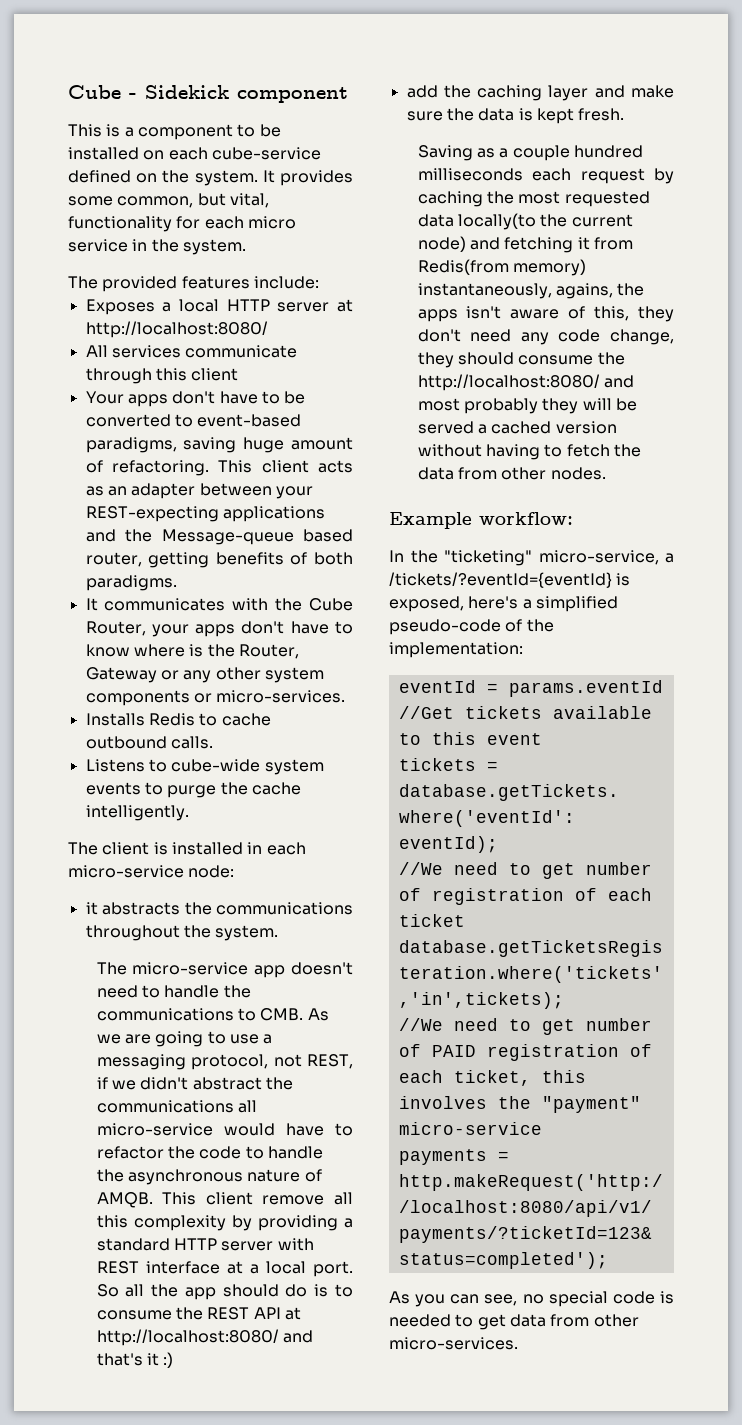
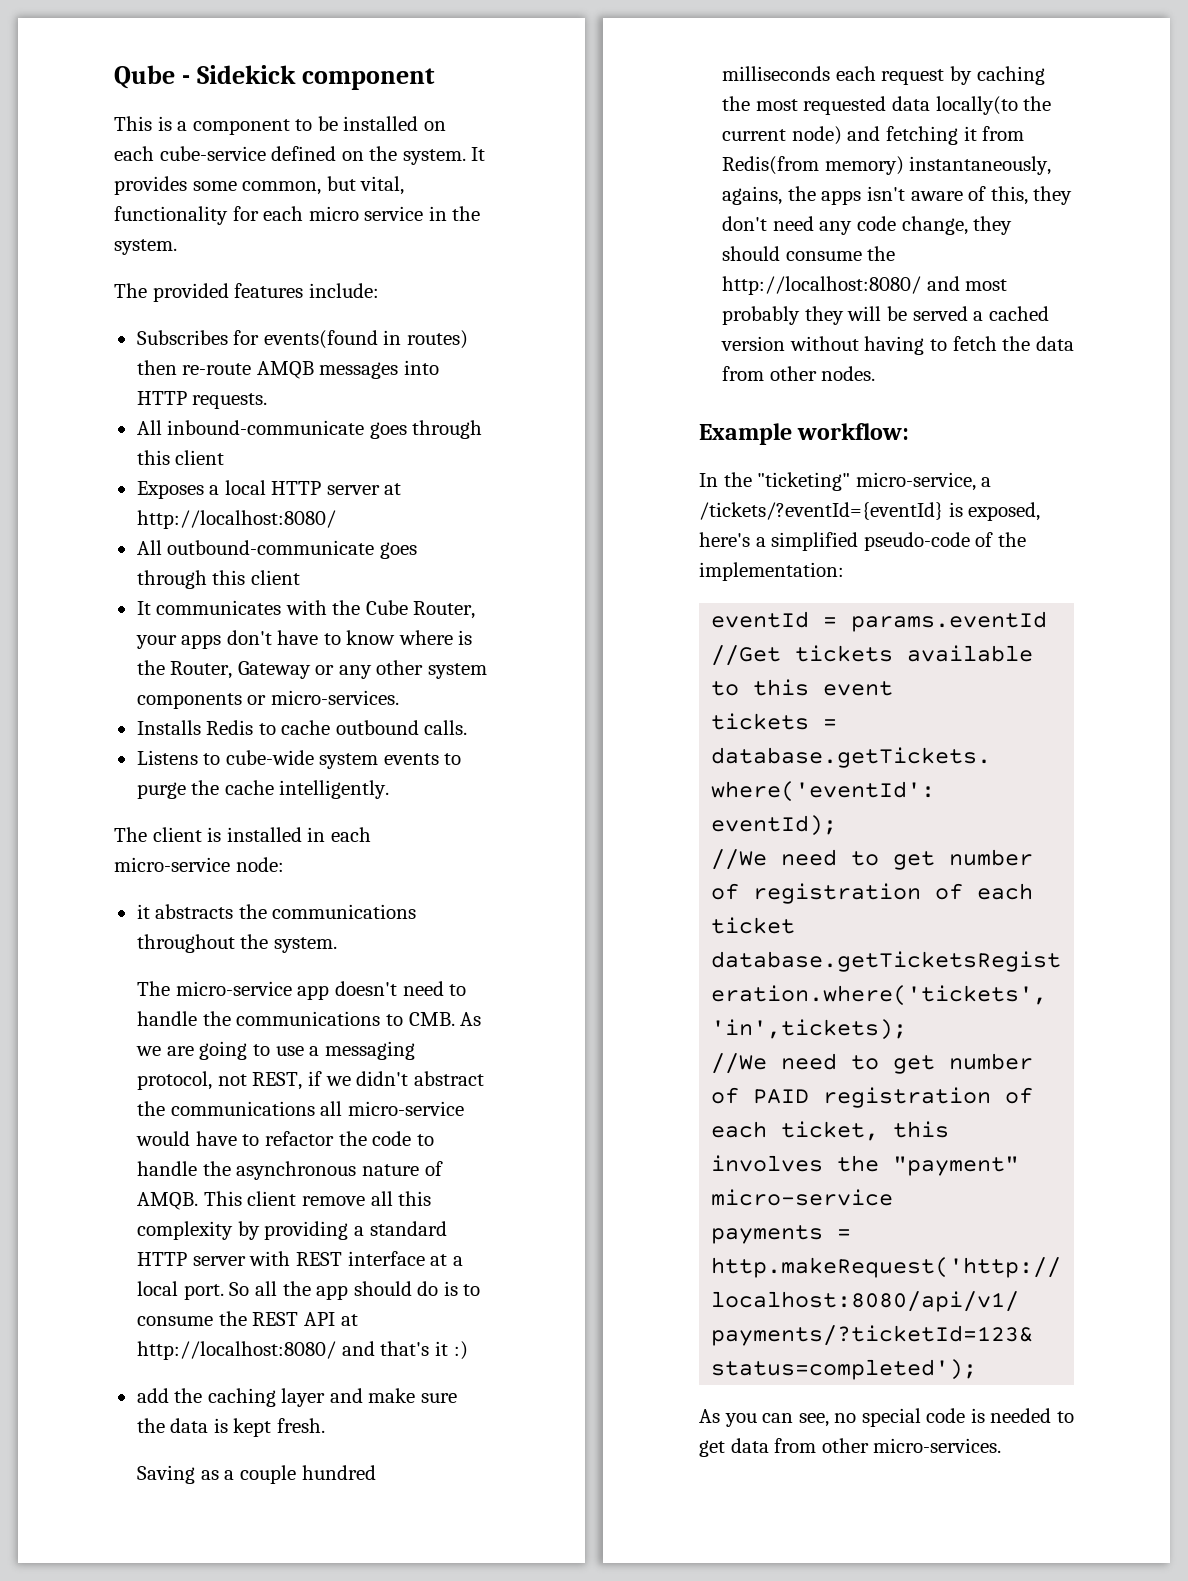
[68,85,121,99] Cube -> [114,65,175,89] Qube
(319, 282) none -> [136,330,468,349] [136,360,439,379] [136,391,268,409] [136,420,483,439] [136,450,225,465] // Subscribes for events(found in routes) then re-route AMQB messages into HTTP requests. // All inbound-communicate goes through this client
[111,345,298,358] [85,368,239,384] [85,391,306,407] [85,414,302,427] [85,437,353,453] [85,460,353,476] [85,483,313,499] [85,506,325,522] [85,529,353,545] [85,552,353,568] [85,575,177,591] services communicate through this client // Your apps don't have to be converted to event-based paradigms, saving huge amount of refactoring. This client acts as an adapter between your REST-expecting applications and the Message-queue based router, getting benefits of both paradigms. -> [167,540,417,559] [136,570,300,589] outbound-communicate goes through this client

